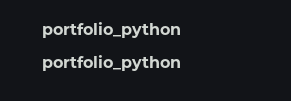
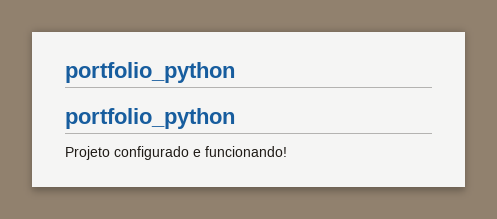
(181, 63) none -> [65,146,287,160] // Projeto configurado e funcionando!

